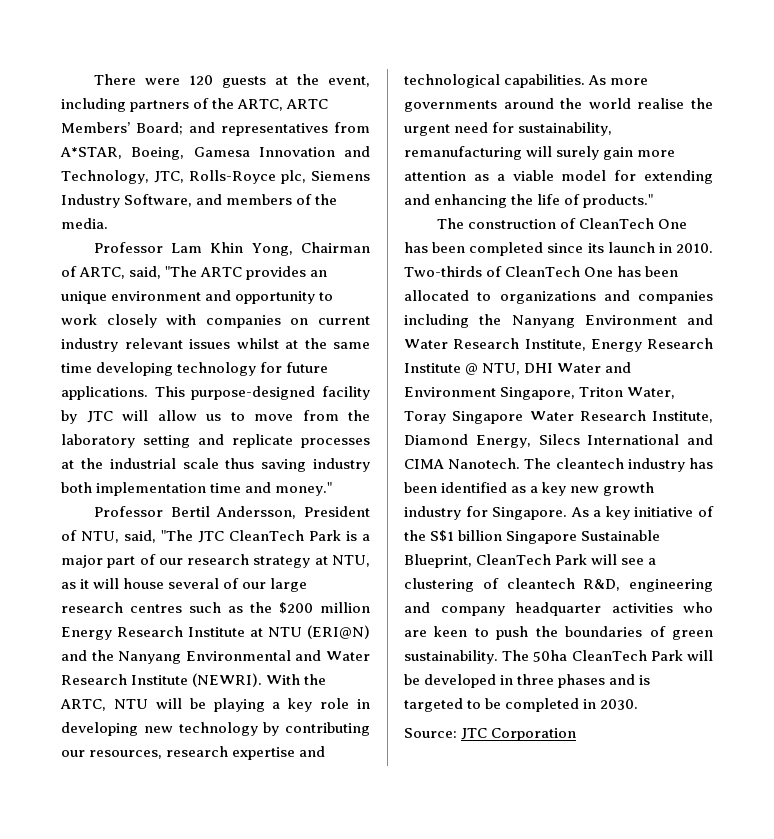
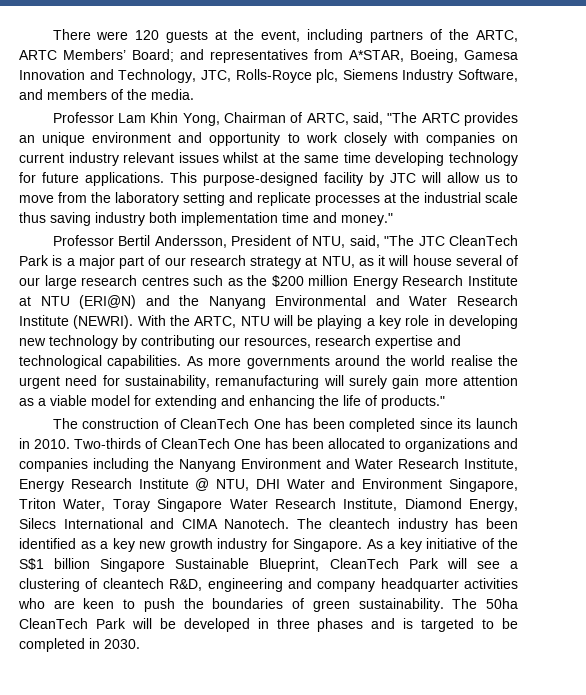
[404,728,577,741] // Source: JTC Corporation -> (140, 644) none

